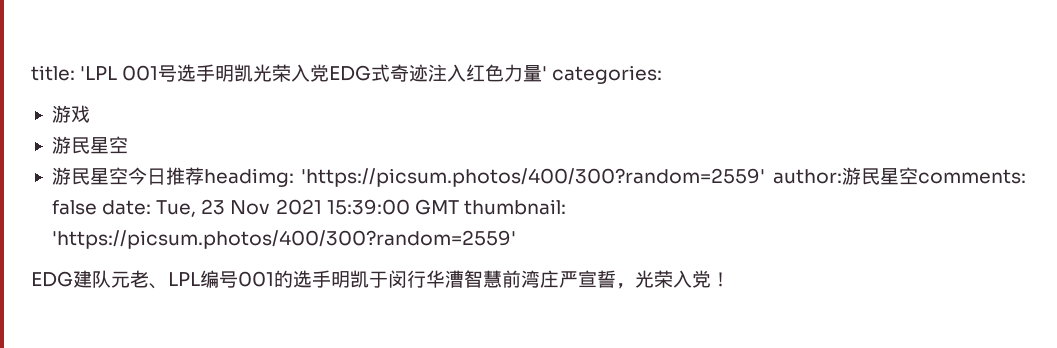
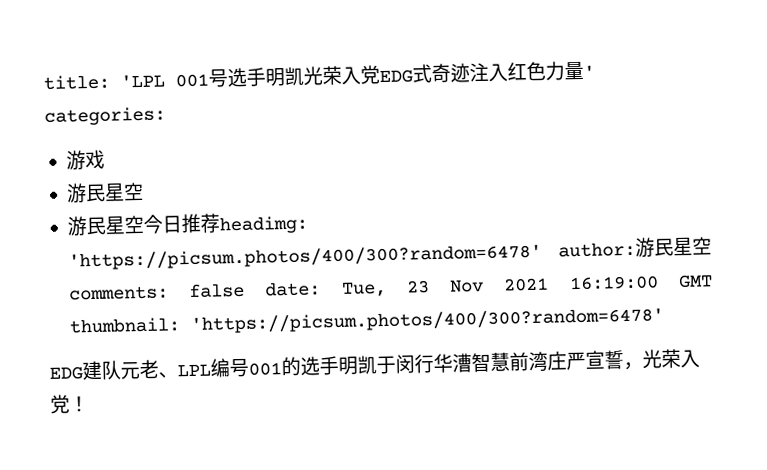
[301,168,766,187] 'https://picsum.photos/400/300?random=2559' -> [67,243,542,271] 'https://picsum.photos/400/300?random=6478'
[326,199,410,215] 15:39:00 -> [568,275,659,291] 16:19:00
[51,230,516,249] 'https://picsum.photos/400/300?random=2559' -> [189,307,664,335] 'https://picsum.photos/400/300?random=6478'

